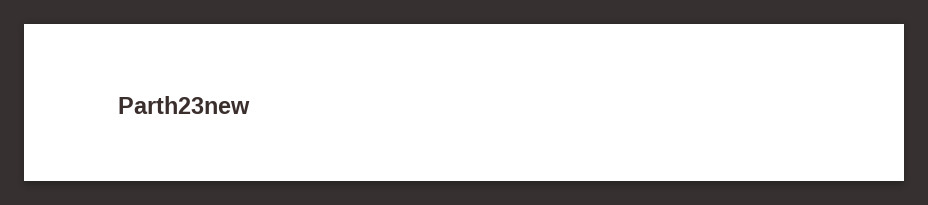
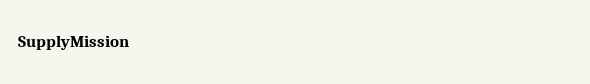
[118,96,250,114] Parth23new -> [18,35,129,50] SupplyMission

